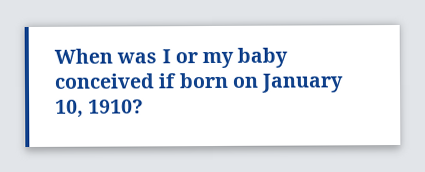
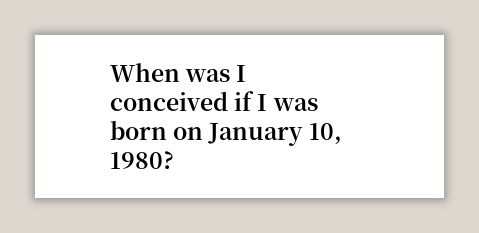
[174,47,289,69] [54,73,178,89] or my baby conceived if -> [110,91,318,111] conceived if I was
[88,99,145,114] 1910? -> [110,151,174,169] 1980?

